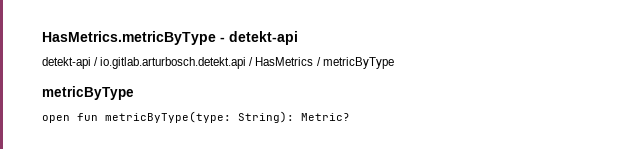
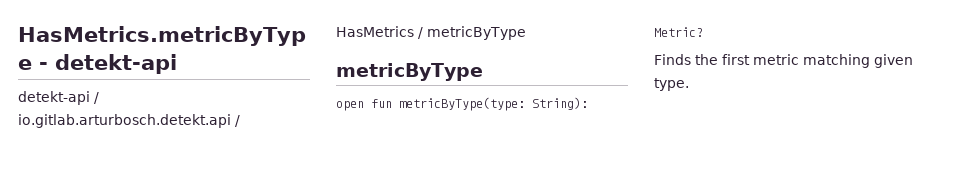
(350, 117) none -> [654,54,913,68] [654,78,689,91] // Finds the first metric matching given type.

